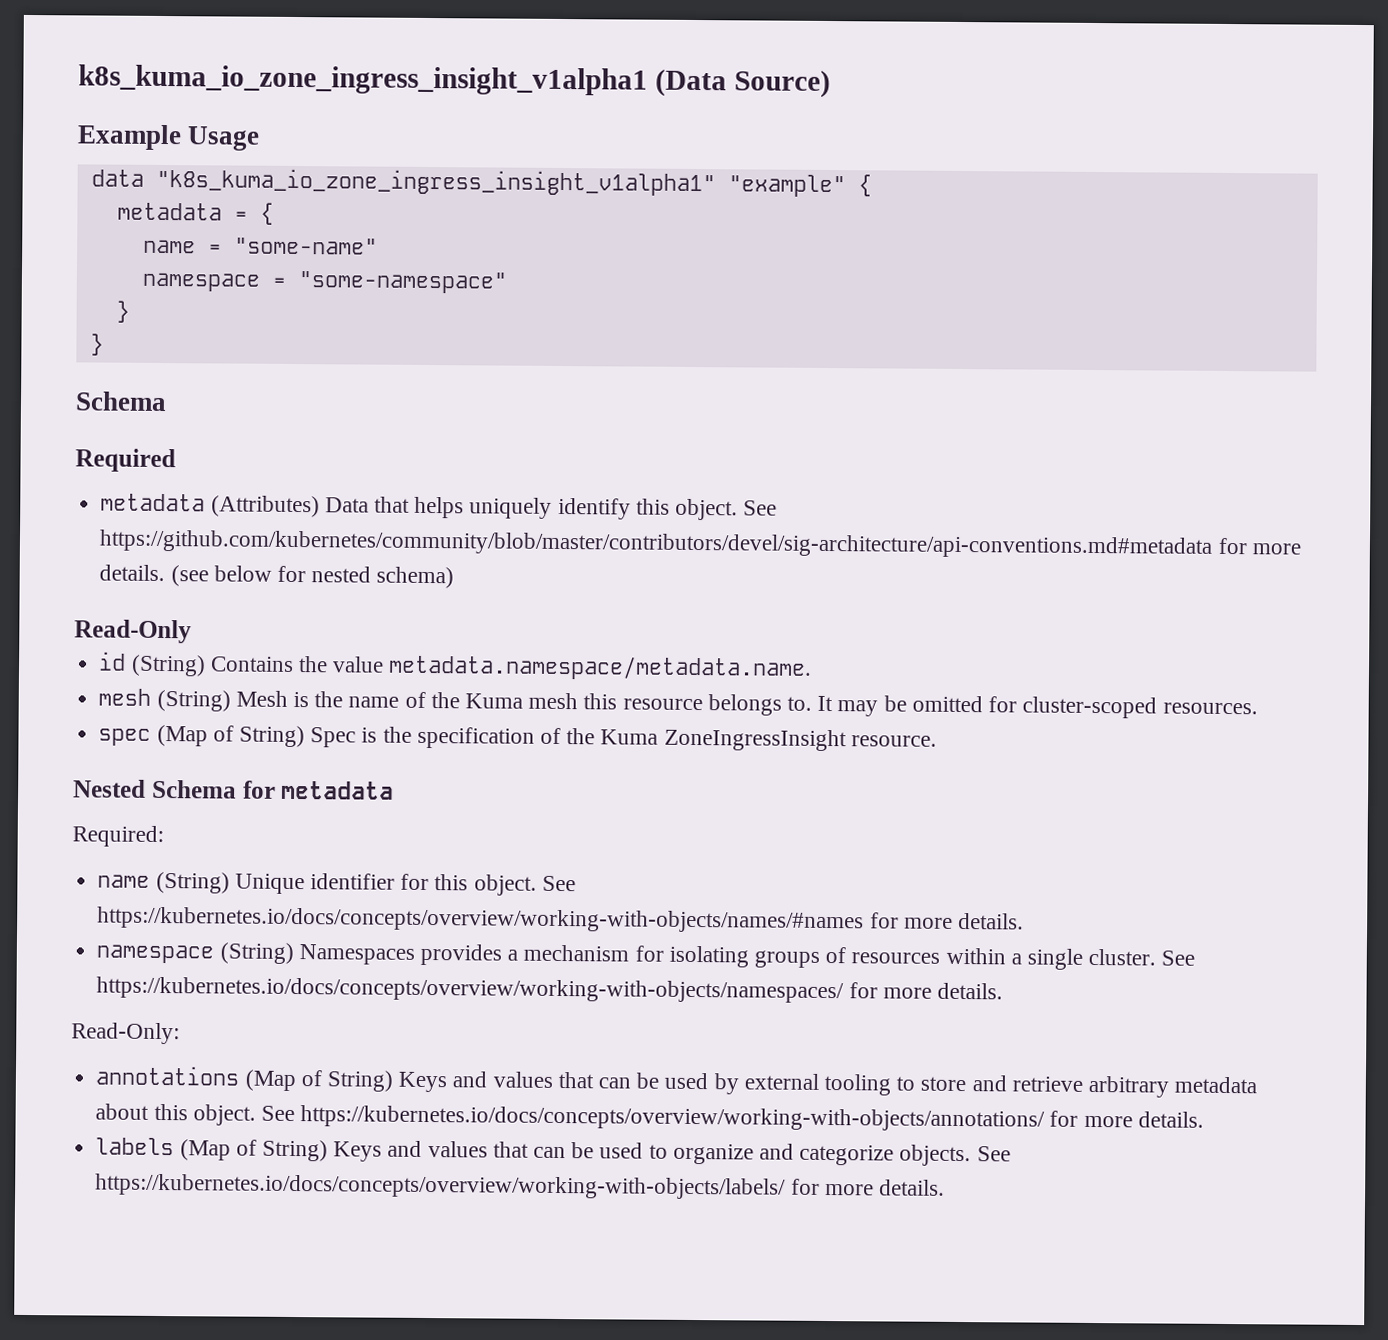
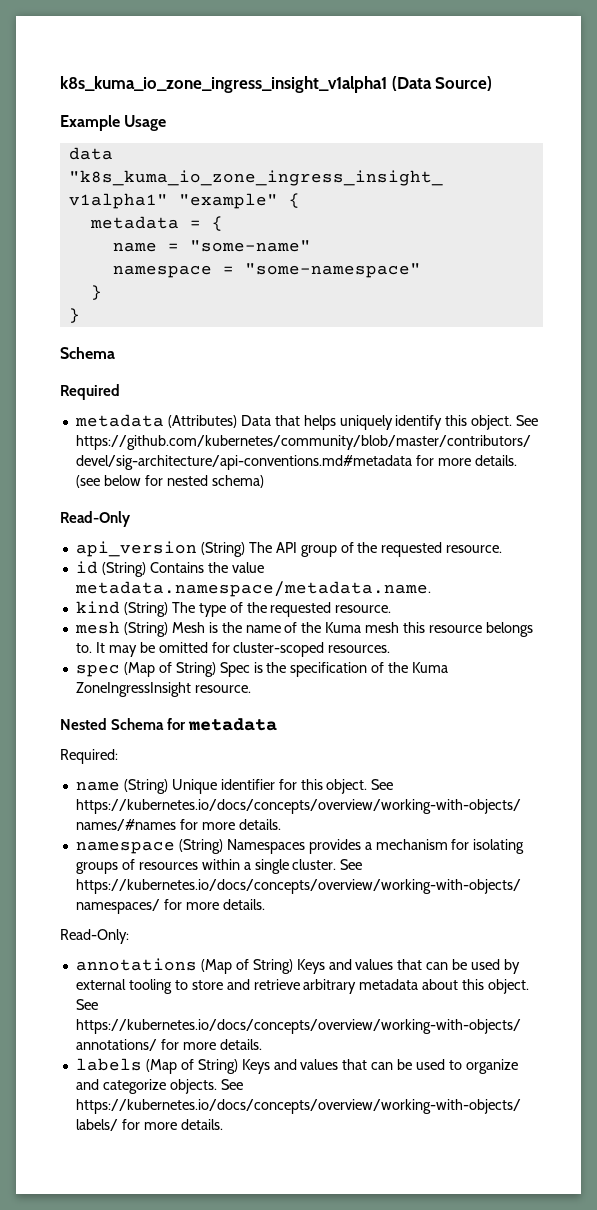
(192, 631) none -> [75,541,503,557] // api_version (String) The API group of the requested resource.
(813, 667) none -> [75,601,392,617] // kind (String) The type of the requested resource.

